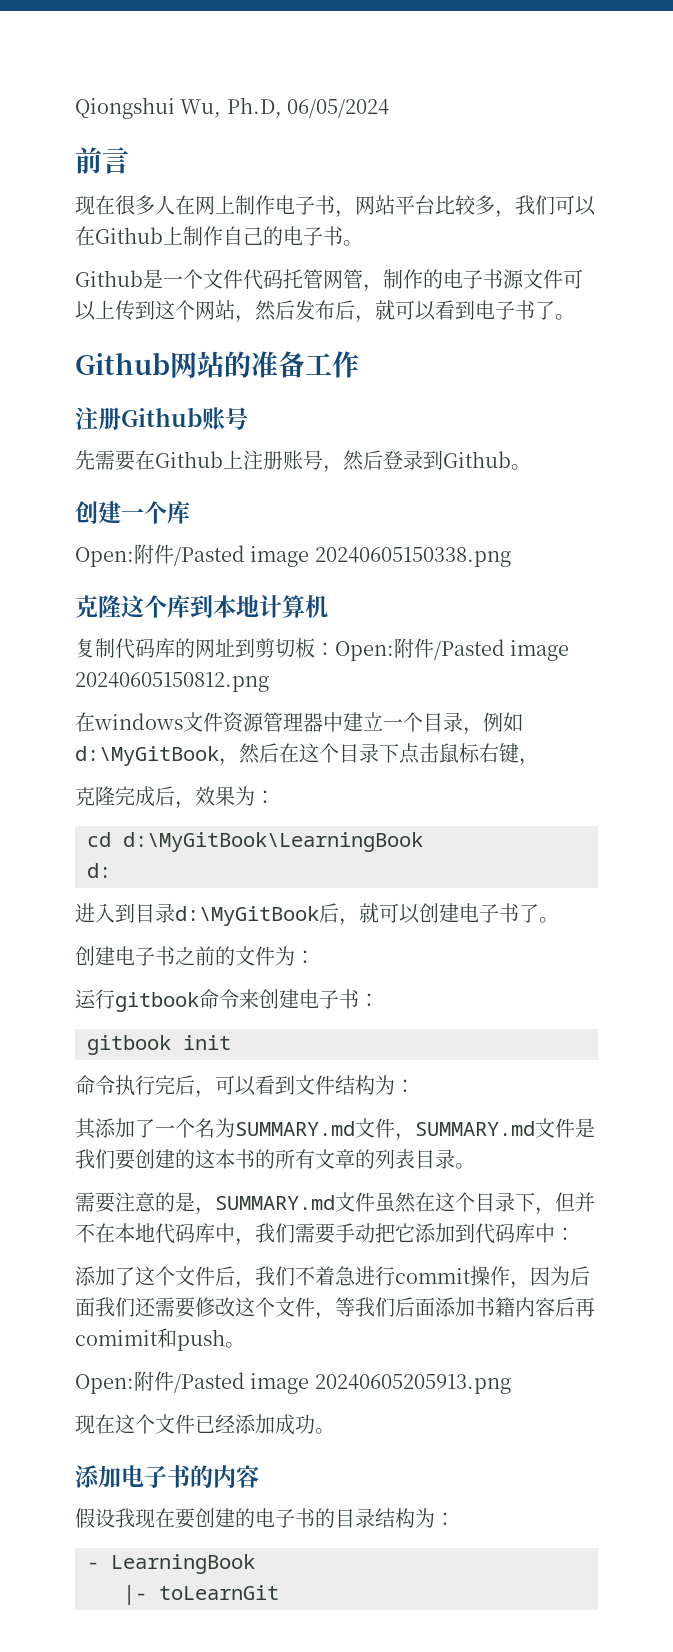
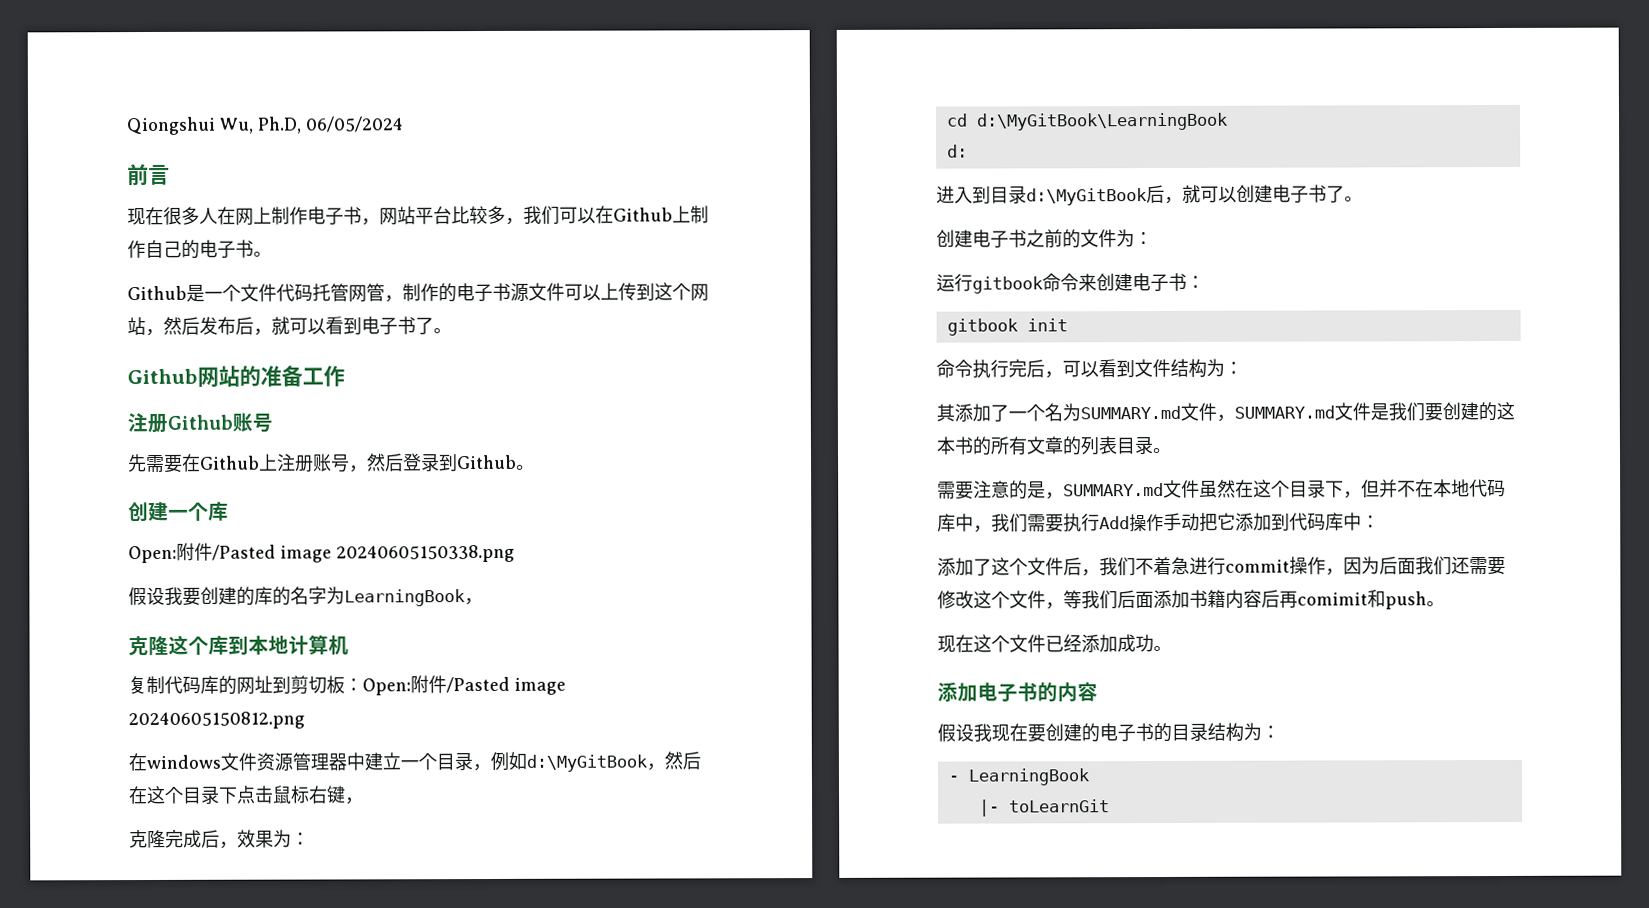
(511, 557) none -> [128,586,483,607] // 假设我要创建的库的名字为LearningBook，
(335, 1233) none -> [1063,513,1164,533] 执行Add操作
[75,1371,511,1394] // Open:附件/Pasted image 20240605205913.png -> (1445, 604) none

